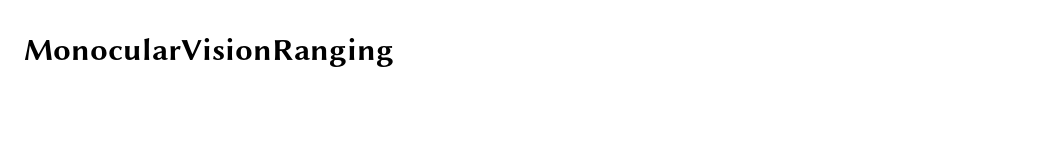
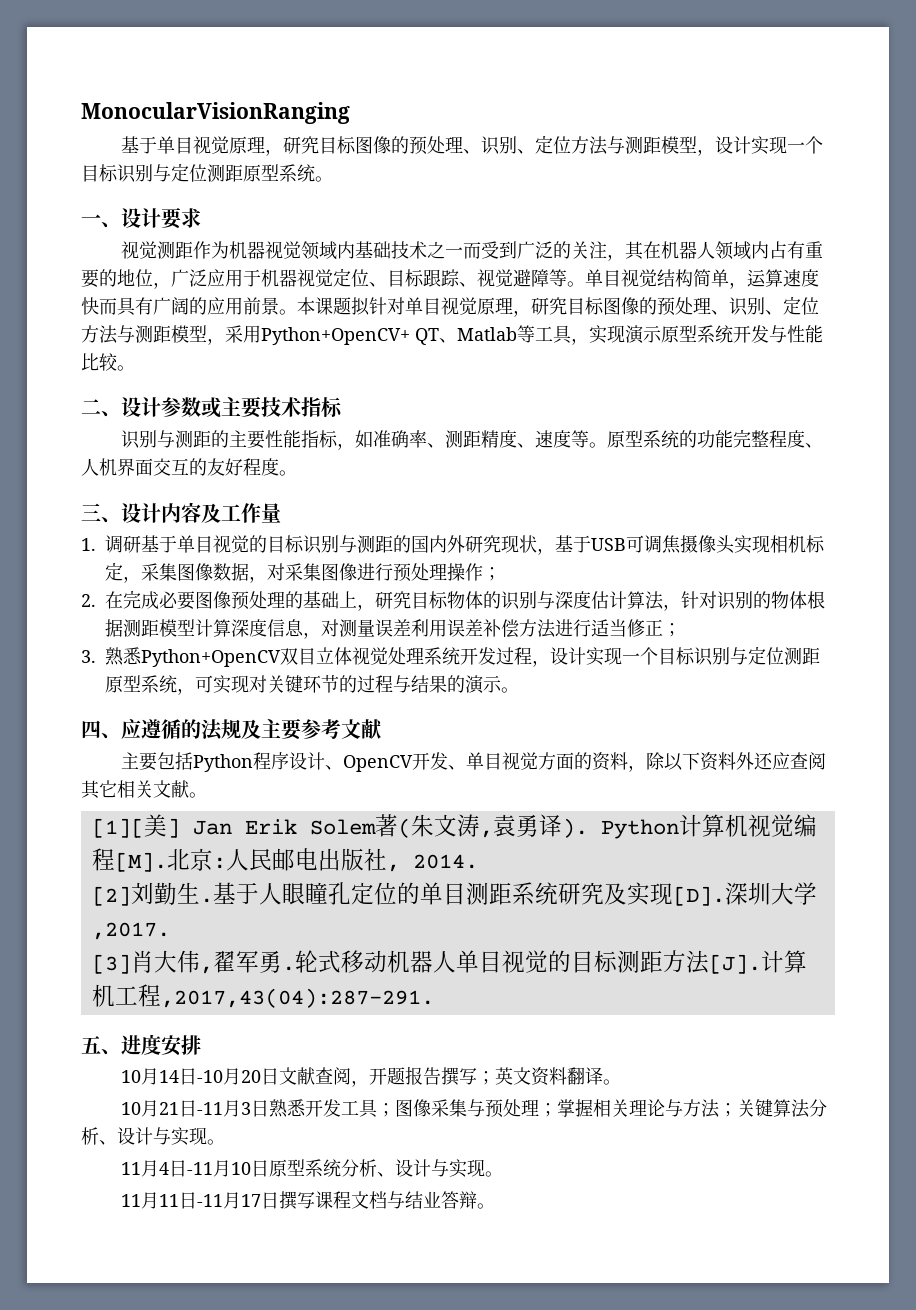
(394, 52) none -> [121,135,824,156] [81,163,333,183] [81,208,201,229] [121,241,824,261] [81,268,819,289] [81,296,819,317] [81,325,823,345] [81,353,135,371] [81,397,343,418] [121,429,824,450] [81,458,297,476] [81,502,281,523] [81,535,826,555] [105,562,502,583] [81,590,826,611] [105,619,682,639] [81,646,821,667] [105,675,520,695] [81,719,382,741] [121,752,827,772] [81,780,207,799] [91,814,817,839] [91,848,478,872] [91,882,817,906] [91,922,170,940] [91,950,807,974] [91,984,434,1008] [81,1034,201,1056] [121,1066,622,1087] [121,1099,828,1118] [81,1127,225,1146] [121,1159,504,1178] [121,1191,496,1210] // 基于单目视觉原理，研究目标图像的预处理、识别、定位方法与测距模型，设计实现一个目标识别与定位测距原型系统。 // 一、设计要求 // 视觉测距作为机器视觉领域内基础技术之一而受到广泛的关注，其在机器人领域内占有重要的地位，广泛应用于机器视觉定位、目标跟踪、视觉避障等。单目视觉结构简单，运算速度快而具有广阔的应用前景。本课题拟针对单目视觉原理，研究目标图像的预处理、识别、定位方法与测距模型，采用Python+OpenCV+ QT、Matlab等工具，实现演示原型系统开发与性能比较。 // 二、设计参数或主要技术指标 // 识别与测距的主要性能指标，如准确率、测距精度、速度等。原型系统的功能完整程度、人机界面交互的友好程度。 // 三、设计内容及工作量 // 1.调研基于单目视觉的目标识别与测距的国内外研究现状，基于USB可调焦摄像头实现相机标定，采集图像数据，对采集图像进行预处理操作； // 2.在完成必要图像预处理的基础上，研究目标物体的识别与深度估计算法，针对识别的物体根据测距模型计算深度信息，对测量误差利用误差补偿方法进行适当修正； // 3.熟悉Python+OpenCV双目立体视觉处理系统开发过程，设计实现一个目标识别与定位测距原型系统，可实现对关键环节的过程与结果的演示。 // 四、应遵循的法规及主要参考文献 // 主要包括Python程序设计、OpenCV开发、单目视觉方面的资料，除以下资料外还应查阅其它相关文献。 // [1][美] Jan Erik Solem著(朱文涛,袁勇译). Python计算机视觉编程[M].北京:人民邮电出版社, 2014. // [2]刘勤生.基于人眼瞳孔定位的单目测距系统研究及实现[D].深圳大学,2017. // [3]肖大伟,翟军勇.轮式移动机器人单目视觉的目标测距方法[J].计算机工程,2017,43(04):287-291. // 五、进度安排 // 10月14日-10月20日文献查阅，开题报告撰写；英文资料翻译。 // 10月21日-11月3日熟悉开发工具；图像采集与预处理；掌握相关理论与方法；关键算法分析、设计与实现。 // 11月4日-11月10日原型系统分析、设计与实现。 // 11月11日-11月17日撰写课程文档与结业答辩。

